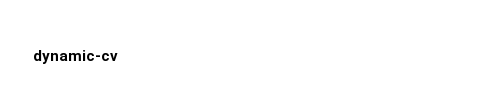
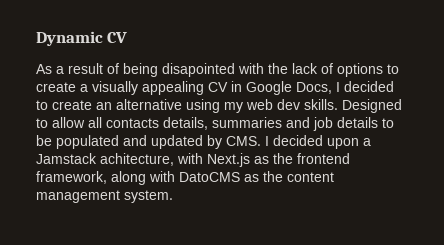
[33,50,118,64] dynamic-cv -> [36,31,128,46] [36,63,399,77] [36,81,394,95] [36,99,402,113] [36,117,394,131] [36,135,371,149] [36,153,350,167] [36,171,334,185] [36,190,173,203] Dynamic CV // As a result of being disapointed with the lack of options to create a visually appealing CV in Google Docs, I decided to create an alternative using my web dev skills. Designed to allow all contacts details, summaries and job details to be populated and updated by CMS. I decided upon a Jamstack achitecture, with Next.js as the frontend framework, along with DatoCMS as the content management system.

